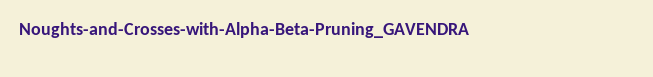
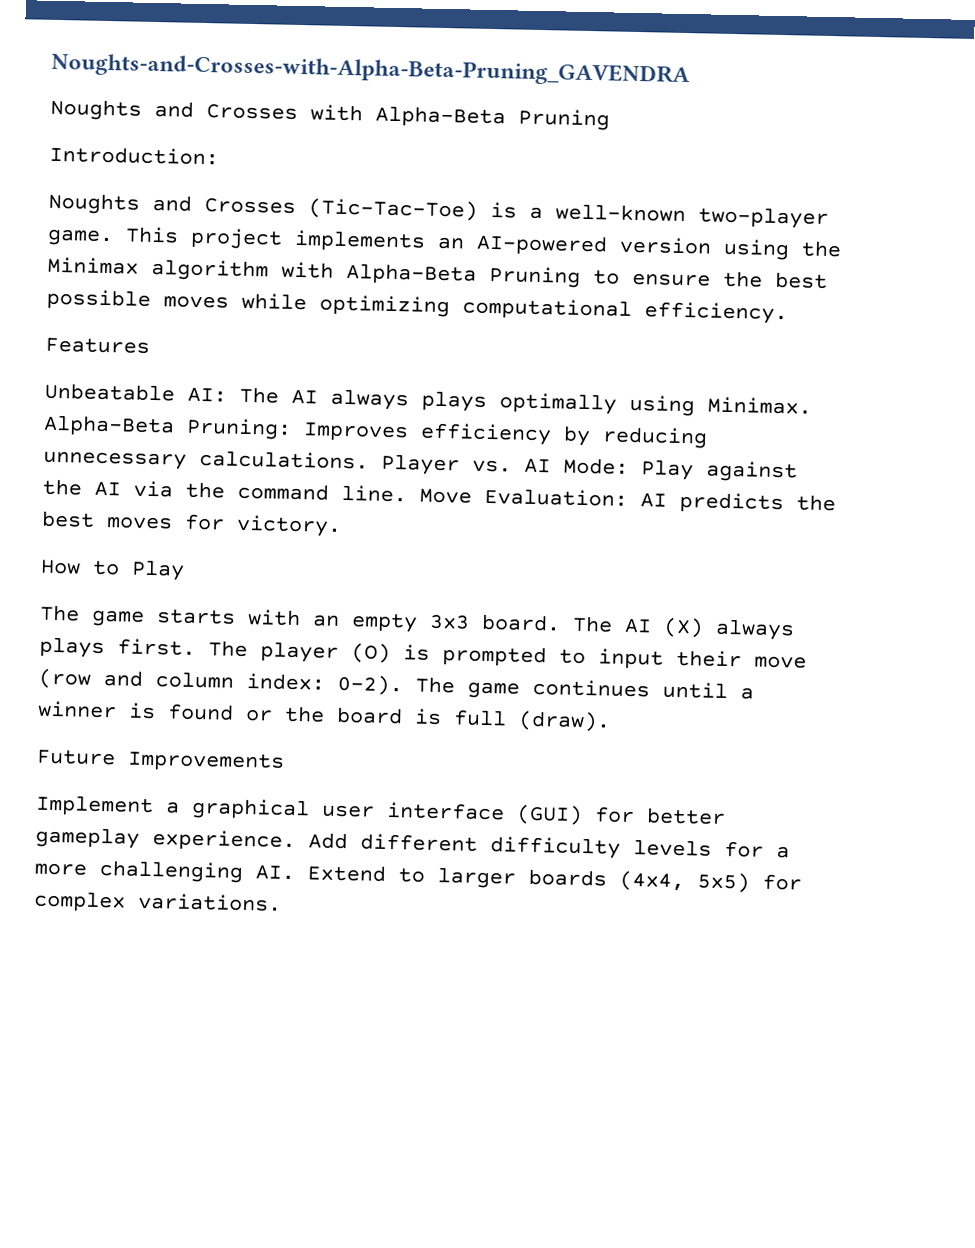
(469, 30) none -> [50,98,610,131] [49,145,219,166] [48,192,829,229] [47,226,842,261] [47,256,828,289] [46,288,788,325] [45,337,150,354] [44,382,812,417] [43,414,708,449] [43,449,798,483] [42,478,836,515] [41,510,342,537] [40,559,185,581] [39,604,795,641] [39,636,807,670] [38,668,754,700] [37,700,611,732] [37,749,285,773] [35,794,726,826] [35,826,790,859] [34,860,802,893] [33,890,282,913] // Noughts and Crosses with Alpha-Beta Pruning // Introduction: // Noughts and Crosses (Tic-Tac-Toe) is a well-known two-player game. This project implements an AI-powered version using the Minimax algorithm with Alpha-Beta Pruning to ensure the best possible moves while optimizing computational efficiency. // Features // Unbeatable AI: The AI always plays optimally using Minimax. Alpha-Beta Pruning: Improves efficiency by reducing unnecessary calculations. Player vs. AI Mode: Play against the AI via the command line. Move Evaluation: AI predicts the best moves for victory. // How to Play // The game starts with an empty 3x3 board. The AI (X) always plays first. The player (O) is prompted to input their move (row and column index: 0-2). The game continues until a winner is found or the board is full (draw). // Future Improvements // Implement a graphical user interface (GUI) for better gameplay experience. Add different difficulty levels for a more challenging AI. Extend to larger boards (4x4, 5x5) for complex variations.

